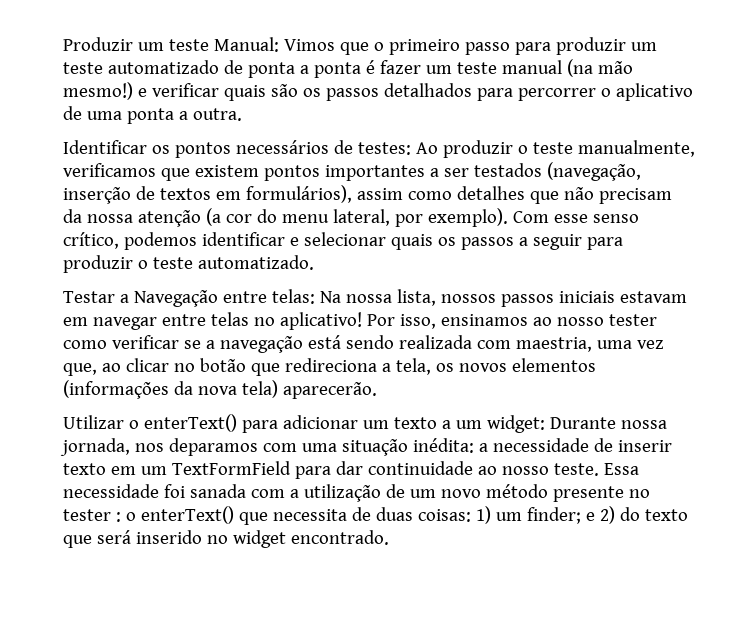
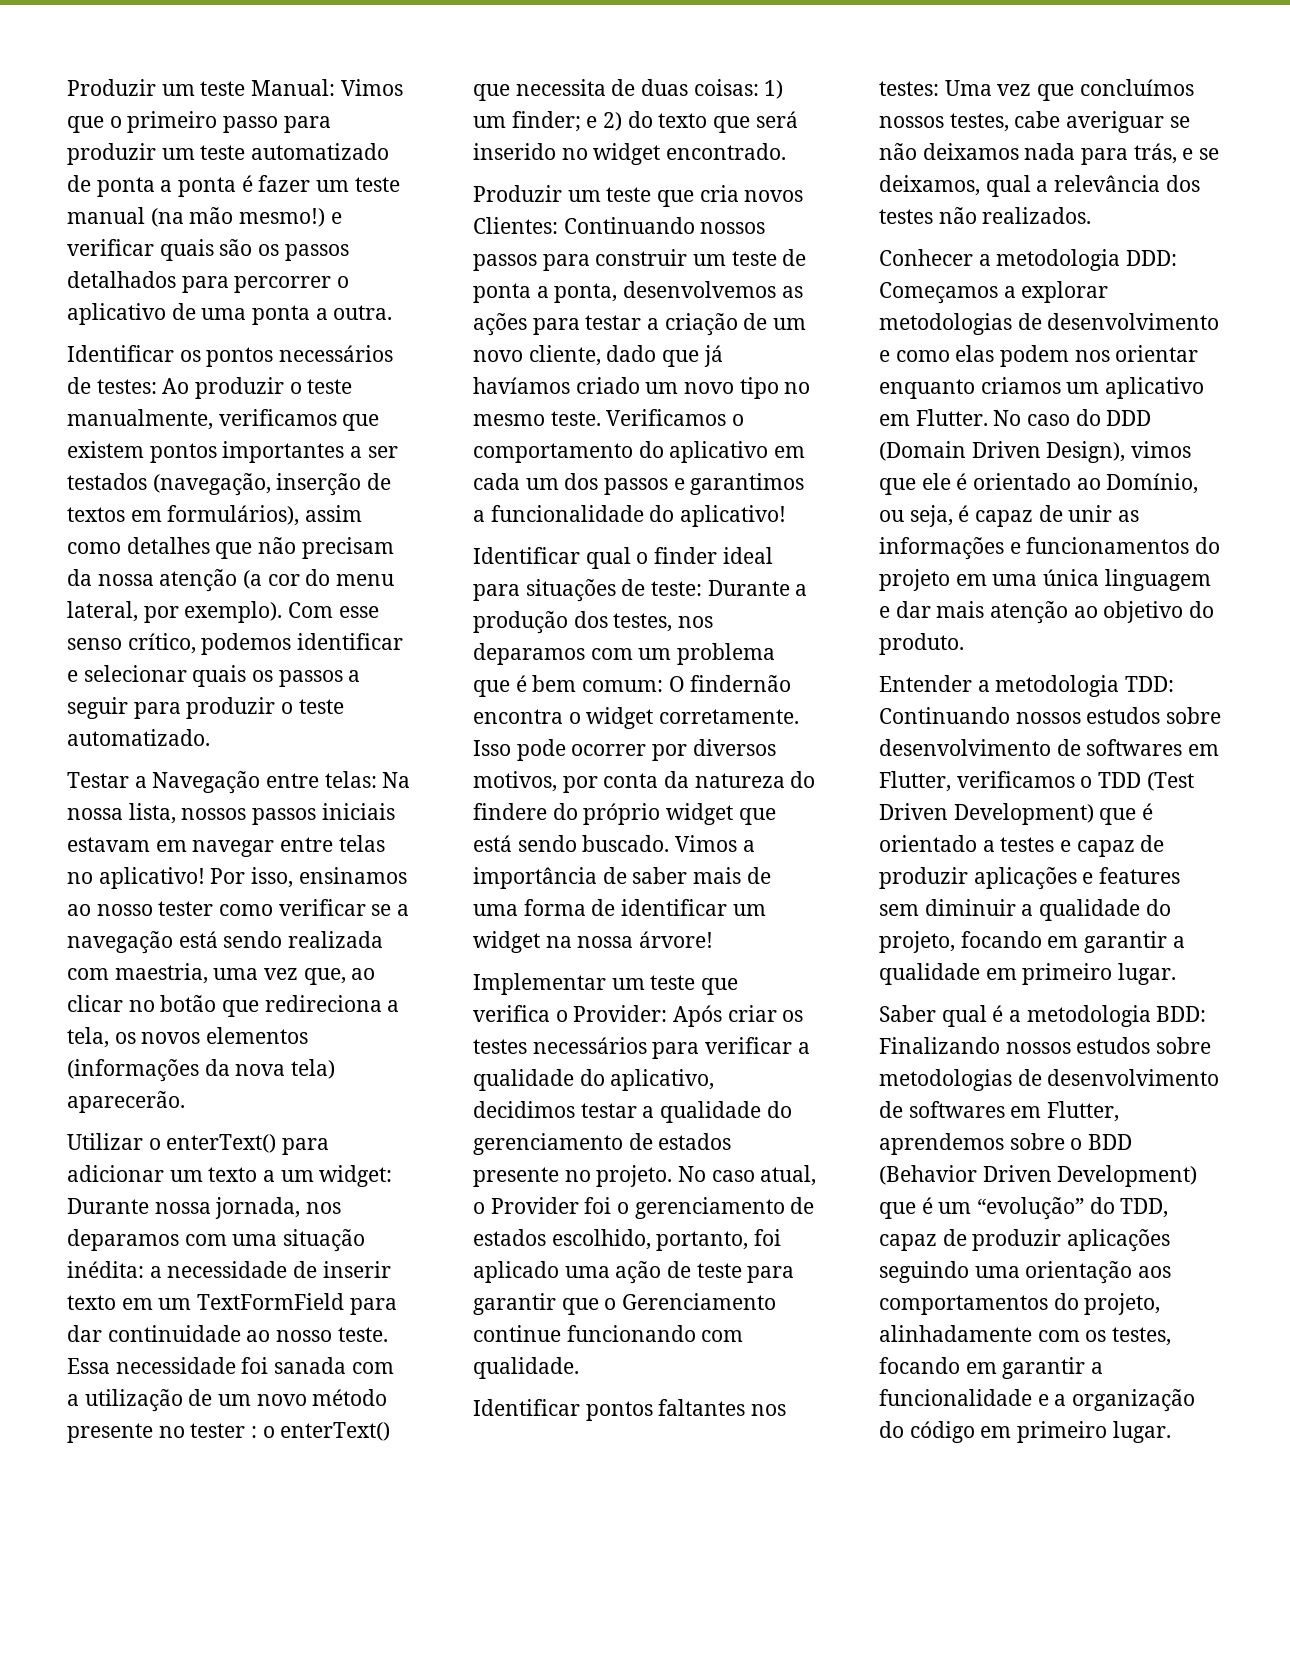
(389, 537) none -> [473,185,804,207] [473,217,766,234] [473,249,807,271] [473,281,803,303] [473,313,807,336] [473,345,723,367] [473,377,811,399] [473,409,745,426] [473,441,806,463] [473,473,805,495] [473,505,787,527] [473,547,773,569] [473,579,808,602] [473,611,714,634] [473,643,776,665] [473,675,792,697] [473,707,800,729] [473,739,776,761] [473,771,816,793] [473,803,776,825] [473,835,755,852] [473,867,771,889] [473,899,766,916] [473,931,714,953] [473,973,739,995] [473,1005,804,1027] [473,1037,810,1059] [473,1069,715,1091] [473,1101,792,1123] [473,1133,732,1155] [473,1165,817,1187] [473,1197,815,1219] [473,1229,782,1251] [473,1261,795,1284] [473,1293,777,1315] [473,1325,744,1342] [473,1357,579,1379] [473,1399,787,1421] [879,79,1194,101] [879,111,1190,133] [879,143,1220,165] [879,175,1200,197] [879,207,1092,224] [879,249,1178,271] [879,281,1109,304] [879,313,1220,335] [879,345,1199,367] [879,377,1205,399] [879,409,1152,426] [879,441,1192,463] [879,473,1199,495] [879,505,1140,527] [879,537,1221,560] [879,569,1211,591] [879,601,1215,624] [879,633,964,655] [879,675,1175,697] [879,707,1222,724] [879,739,1220,756] [879,771,1194,792] [879,803,1154,825] [879,835,1165,857] [879,867,1181,890] [879,899,1171,921] [879,931,1185,953] [879,963,1177,985] [879,1005,1207,1027] [879,1037,1212,1054] [879,1069,1220,1091] [879,1101,1120,1122] [879,1133,1133,1155] [879,1165,1198,1187] [879,1197,1169,1220] [879,1229,1171,1252] [879,1261,1172,1284] [879,1293,1161,1315] [879,1325,1172,1346] [879,1357,1104,1379] [879,1389,1196,1412] [879,1421,1171,1443] // Produzir um teste que cria novos Clientes: Continuando nossos passos para construir um teste de ponta a ponta, desenvolvemos as ações para testar a criação de um novo cliente, dado que já havíamos criado um novo tipo no mesmo teste. Verificamos o comportamento do aplicativo em cada um dos passos e garantimos a funcionalidade do aplicativo! // Identificar qual o finder ideal para situações de teste: Durante a produção dos testes, nos deparamos com um problema que é bem comum: O findernão encontra o widget corretamente. Isso pode ocorrer por diversos motivos, por conta da natureza do findere do próprio widget que está sendo buscado. Vimos a importância de saber mais de uma forma de identificar um widget na nossa árvore! // Implementar um teste que verifica o Provider: Após criar os testes necessários para verificar a qualidade do aplicativo, decidimos testar a qualidade do gerenciamento de estados presente no projeto. No caso atual, o Provider foi o gerenciamento de estados escolhido, portanto, foi aplicado uma ação de teste para garantir que o Gerenciamento continue funcionando com qualidade. // Identificar pontos faltantes nos testes: Uma vez que concluímos nossos testes, cabe averiguar se não deixamos nada para trás, e se deixamos, qual a relevância dos testes não realizados. // Conhecer a metodologia DDD: Começamos a explorar metodologias de desenvolvimento e como elas podem nos orientar enquanto criamos um aplicativo em Flutter. No caso do DDD (Domain Driven Design), vimos que ele é orientado ao Domínio, ou seja, é capaz de unir as informações e funcionamentos do projeto em uma única linguagem e dar mais atenção ao objetivo do produto. // Entender a metodologia TDD: Continuando nossos estudos sobre desenvolvimento de softwares em Flutter, verificamos o TDD (Test Driven Development) que é orientado a testes e capaz de produzir aplicações e features sem diminuir a qualidade do projeto, focando em garantir a qualidade em primeiro lugar. // Saber qual é a metodologia BDD: Finalizando nossos estudos sobre metodologias de desenvolvimento de softwares em Flutter, aprendemos sobre o BDD (Behavior Driven Development) que é um “evolução” do TDD, capaz de produzir aplicações seguindo uma orientação aos comportamentos do projeto, alinhadamente com os testes, focando em garantir a funcionalidade e a organização do código em primeiro lugar.

